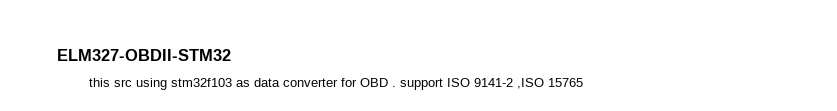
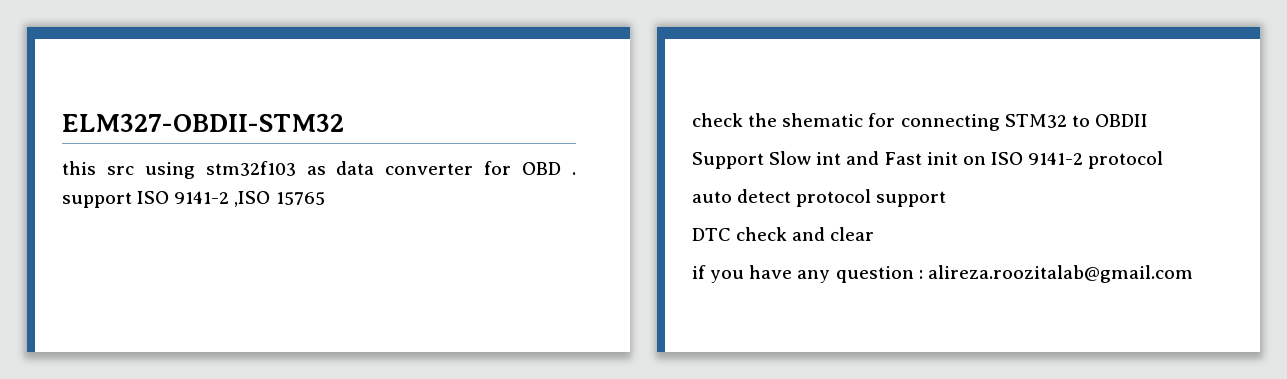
(584, 82) none -> [692,113,1148,131] [692,151,1164,169] [692,189,947,207] [692,227,875,241] [692,265,1193,283] // check the shematic for connecting STM32 to OBDII // Support Slow int and Fast init on ISO 9141-2 protocol // auto detect protocol support // DTC check and clear // if you have any question : alireza.roozitalab@gmail.com

